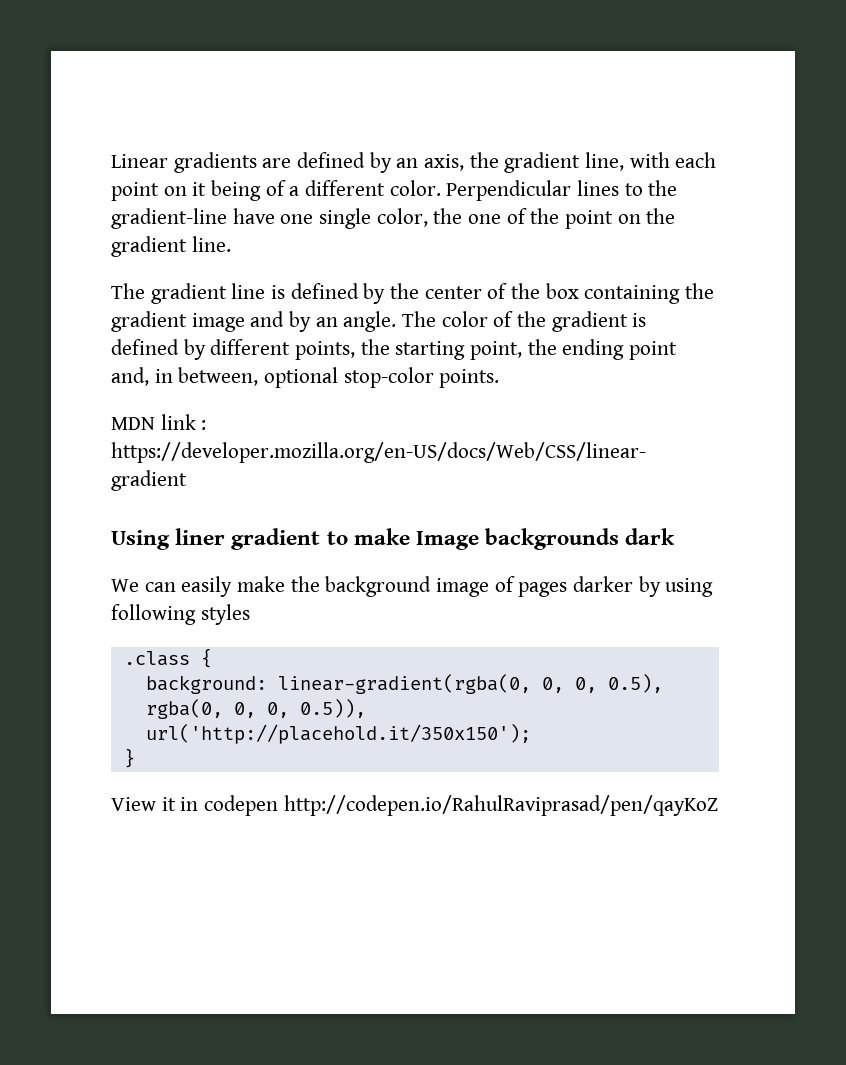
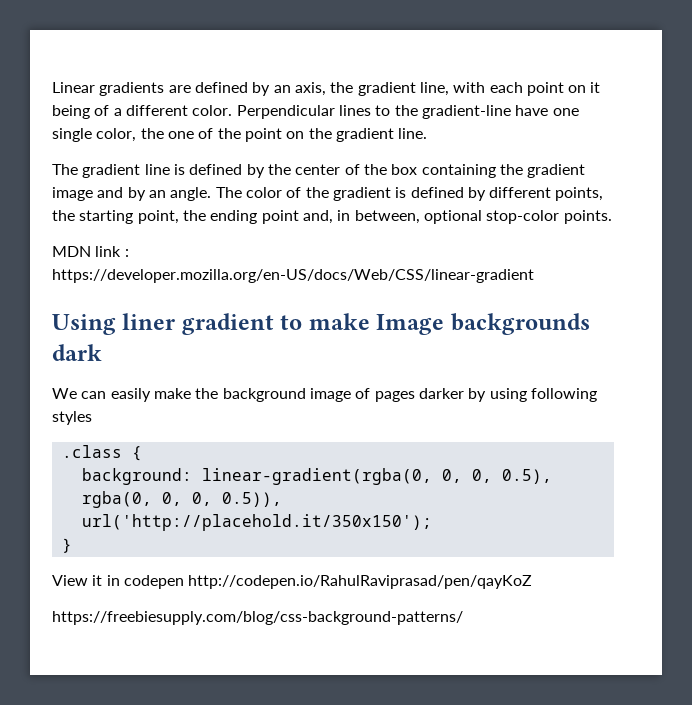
(718, 805) none -> [52,611,463,625] // https://freebiesupply.com/blog/css-background-patterns/

